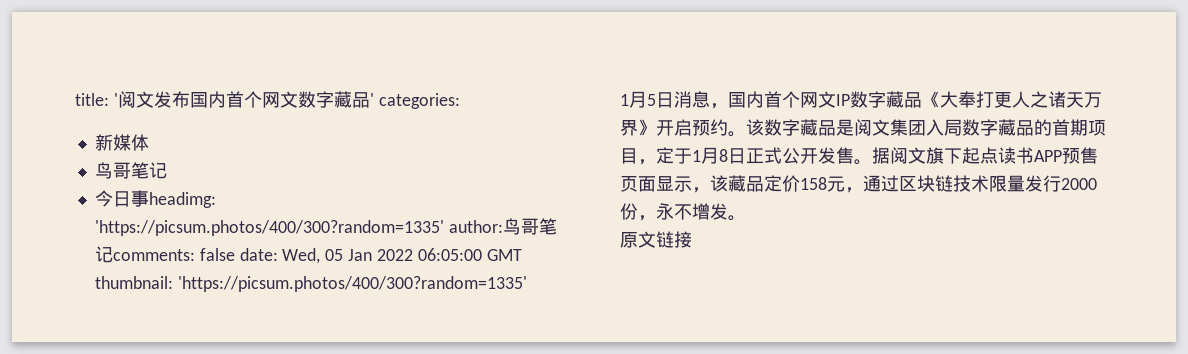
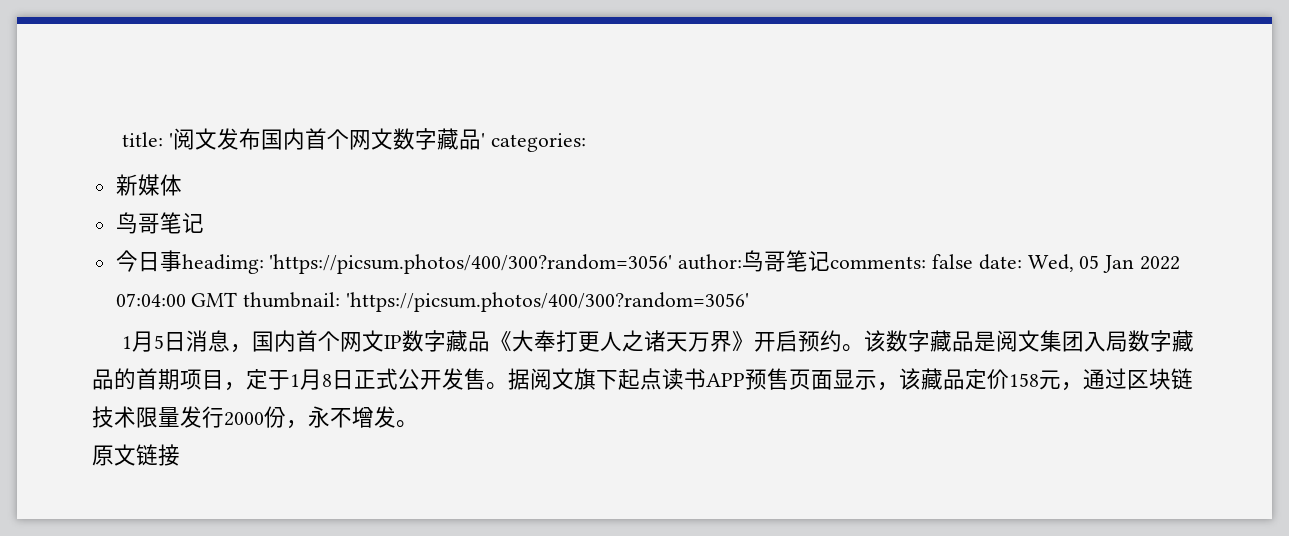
[94,220,444,236] 'https://picsum.photos/400/300?random=1335' -> [269,254,673,274] 'https://picsum.photos/400/300?random=3056'
[417,248,482,261] 06:05:00 -> [115,293,186,307] 07:04:00
[177,276,527,292] 'https://picsum.photos/400/300?random=1335' -> [346,292,750,312] 'https://picsum.photos/400/300?random=3056'

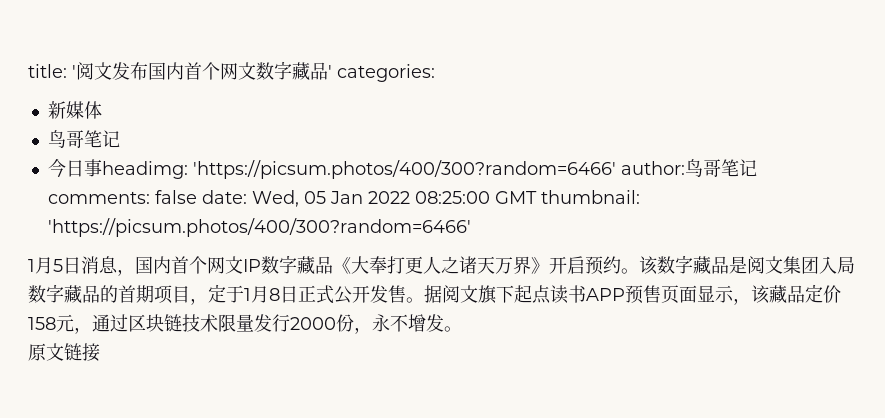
[269,254,673,274] 'https://picsum.photos/400/300?random=3056' -> [192,160,616,179] 'https://picsum.photos/400/300?random=6466'
[115,293,186,307] 07:04:00 -> [414,191,490,204] 08:25:00
[346,292,750,312] 'https://picsum.photos/400/300?random=3056' -> [47,218,471,237] 'https://picsum.photos/400/300?random=6466'

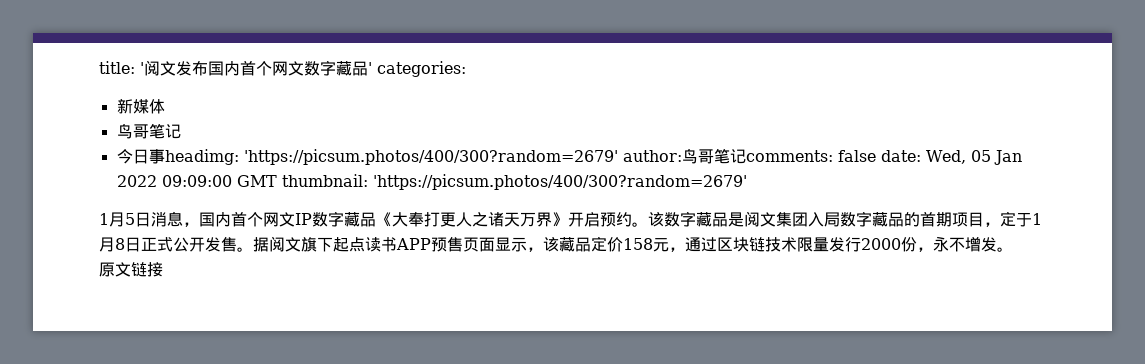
[192,160,616,179] 'https://picsum.photos/400/300?random=6466' -> [243,149,618,165] 'https://picsum.photos/400/300?random=2679'
[414,191,490,204] 08:25:00 -> [161,175,232,187] 09:09:00
[47,218,471,237] 'https://picsum.photos/400/300?random=6466' -> [372,174,747,190] 'https://picsum.photos/400/300?random=2679'

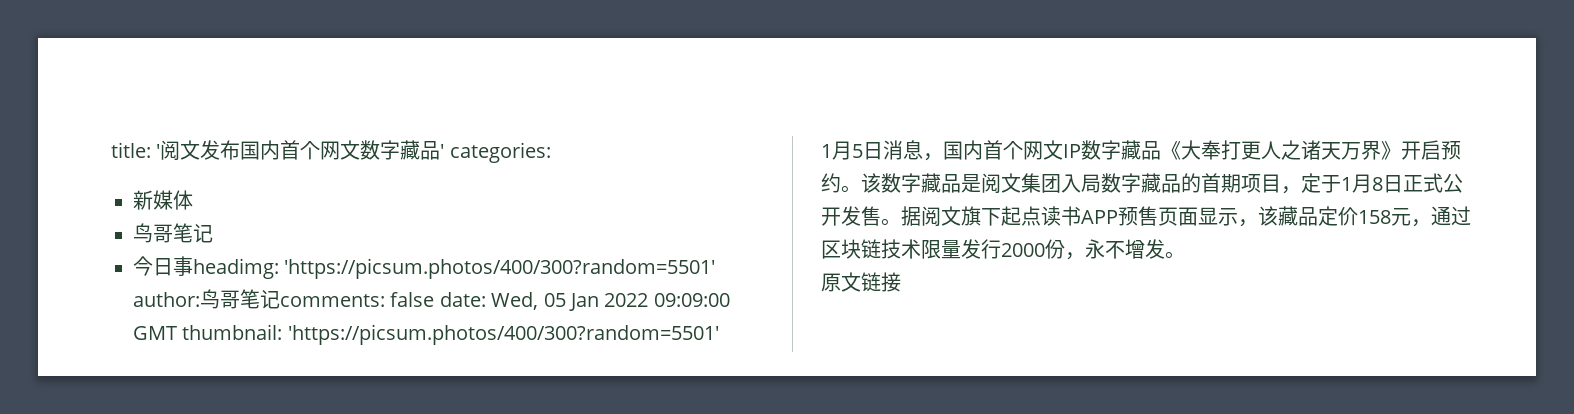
[243,149,618,165] 'https://picsum.photos/400/300?random=2679' -> [284,258,716,279] 'https://picsum.photos/400/300?random=5501'
[372,174,747,190] 'https://picsum.photos/400/300?random=2679' -> [287,324,719,345] 'https://picsum.photos/400/300?random=5501'

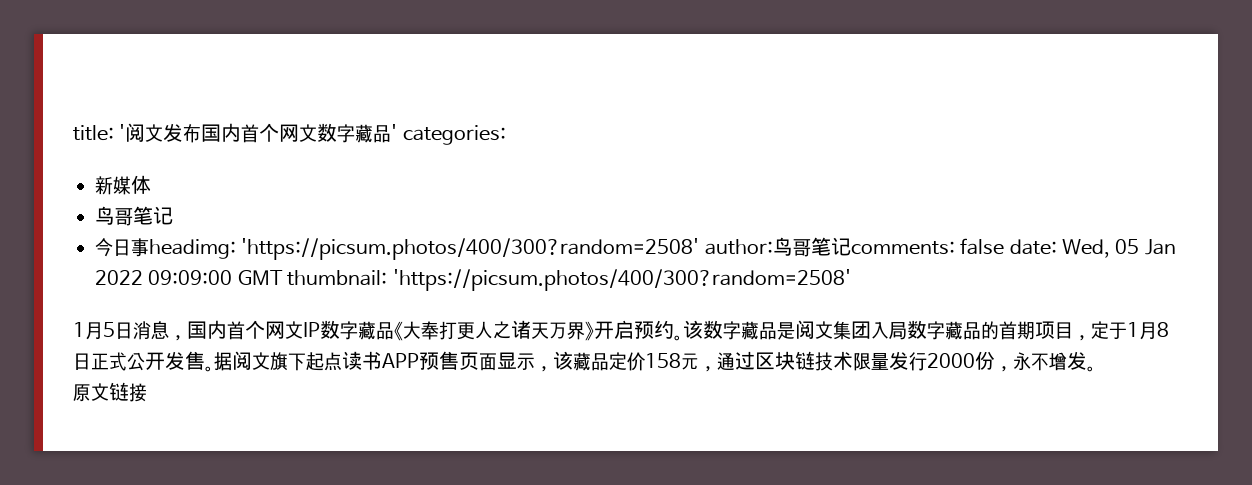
[284,258,716,279] 'https://picsum.photos/400/300?random=5501' -> [241,238,700,260] 'https://picsum.photos/400/300?random=2508'
[287,324,719,345] 'https://picsum.photos/400/300?random=5501' -> [392,269,851,291] 'https://picsum.photos/400/300?random=2508'

